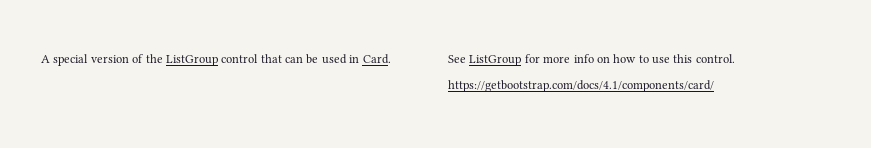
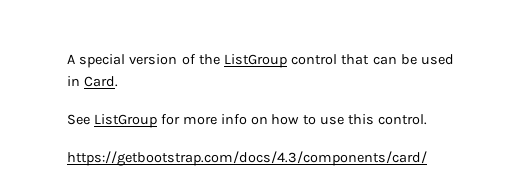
[448,80,714,92] https://getbootstrap.com/docs/4.1/components/card/ -> [67,151,427,166] https://getbootstrap.com/docs/4.3/components/card/

